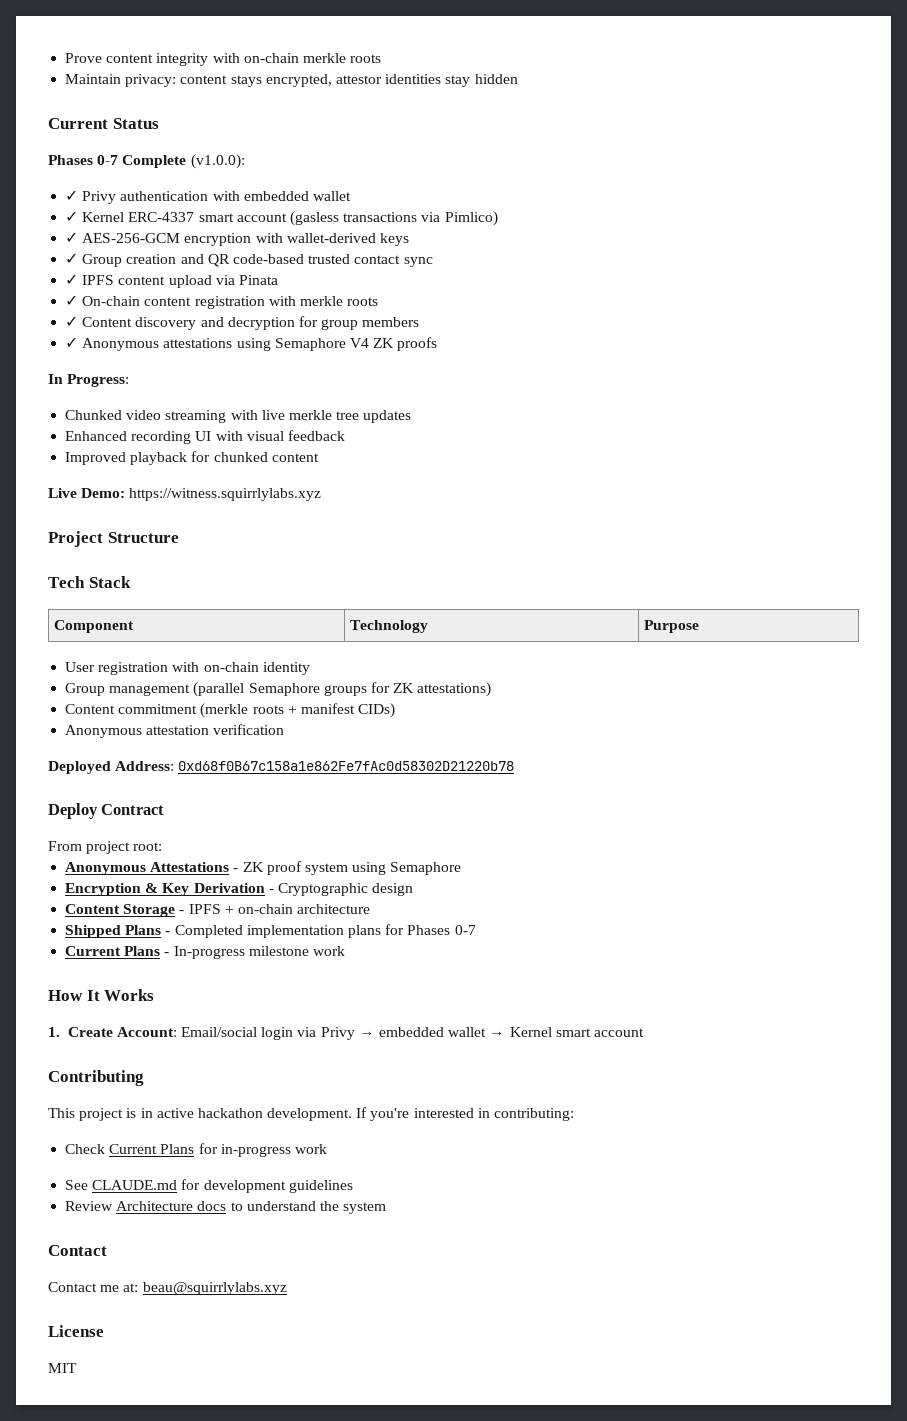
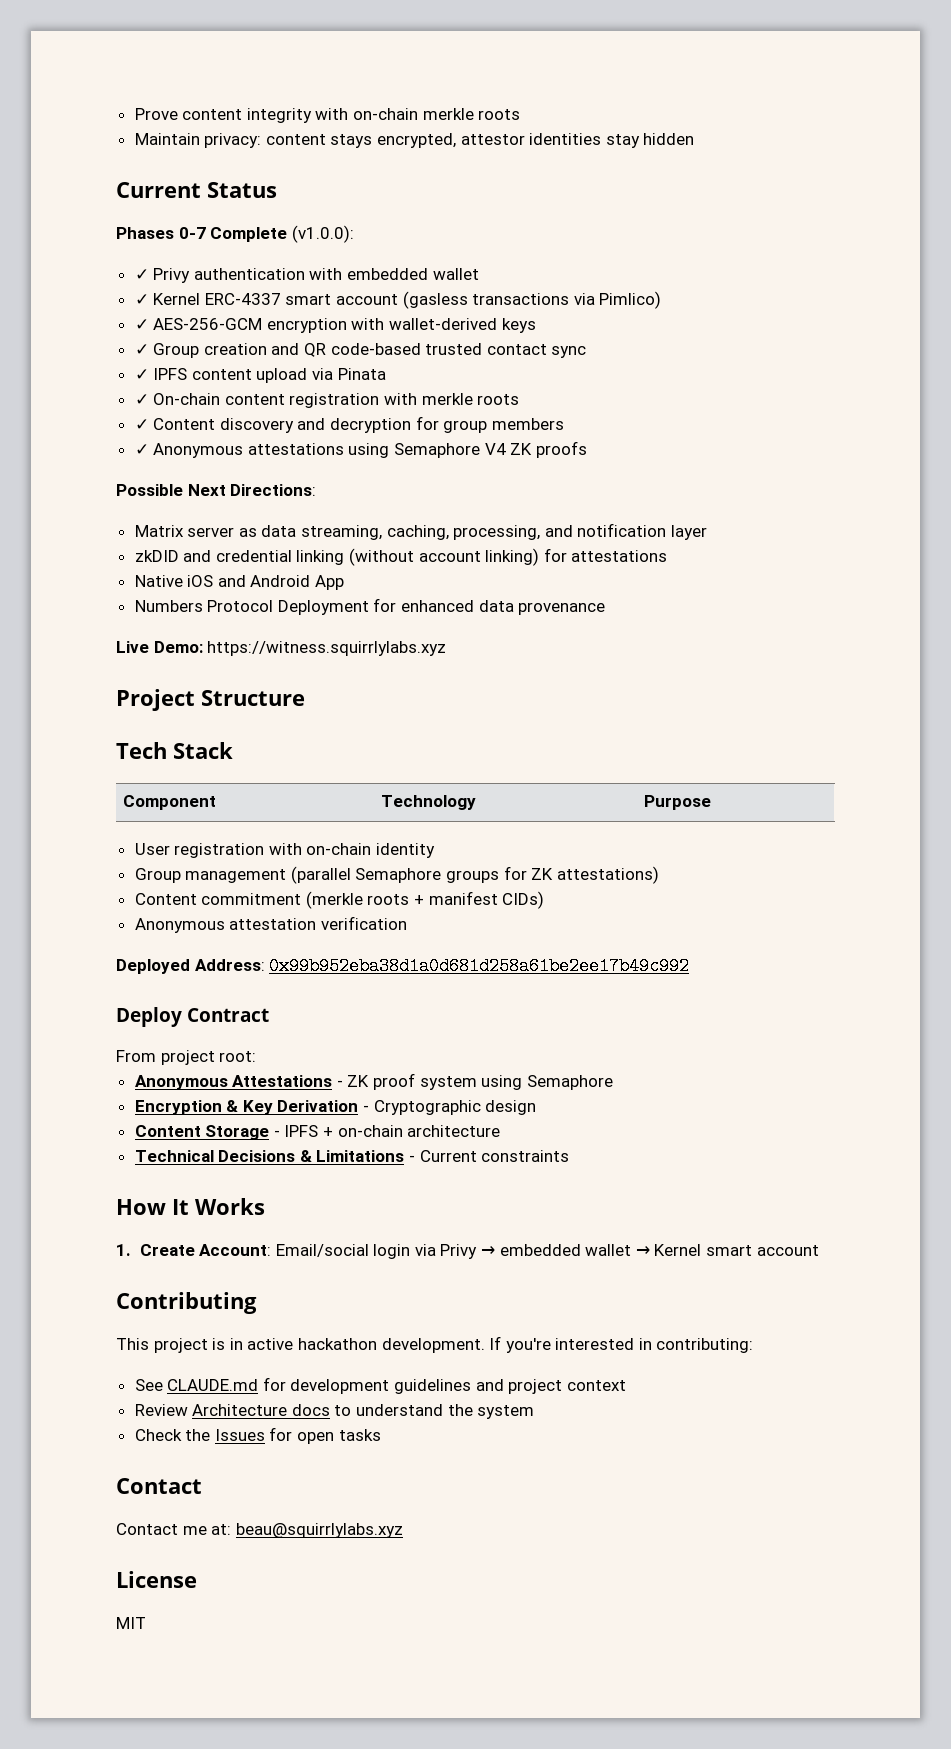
[48,374,130,387] [65,410,412,423] [65,430,345,444] [65,451,319,465] In Progress: // Chunked video streaming with live merkle tree updates // Enhanced recording UI with visual feedback // Improved playback for chunked content -> [116,484,317,496] [134,523,708,540] [134,548,668,566] [134,575,345,590] [134,598,606,615] Possible Next Directions: // Matrix server as data streaming, caching, processing, and notification layer // zkDID and credential linking (without account linking) for attestations // Native iOS and Android App // Numbers Protocol Deployment for enhanced data provenance
[178,761,515,771] 0xd68f0B67c158a1e862Fe7fAc0d58302D21220b78 -> [269,957,690,975] 0x99b952eba38d1a0d681d258a61be2ee17b49c992
[65,924,476,938] [65,946,345,959] Shipped Plans - Completed implementation plans for Phases 0-7 // Current Plans - In-progress milestone work -> [134,1150,570,1162] Technical Decisions & Limitations - Current constraints
[65,1143,327,1157] // Check Current Plans for in-progress work -> (754, 1345) none
(353, 1186) none -> [475,1379,626,1394] and project context
(387, 1208) none -> [134,1427,381,1444] // Check the Issues for open tasks

